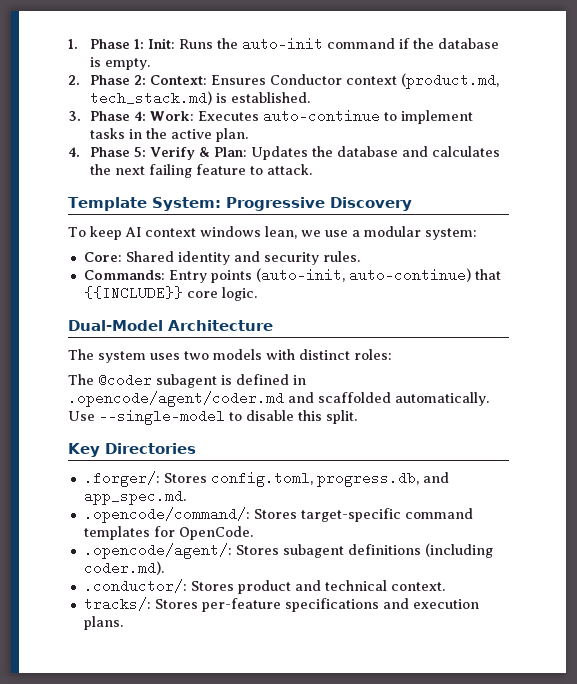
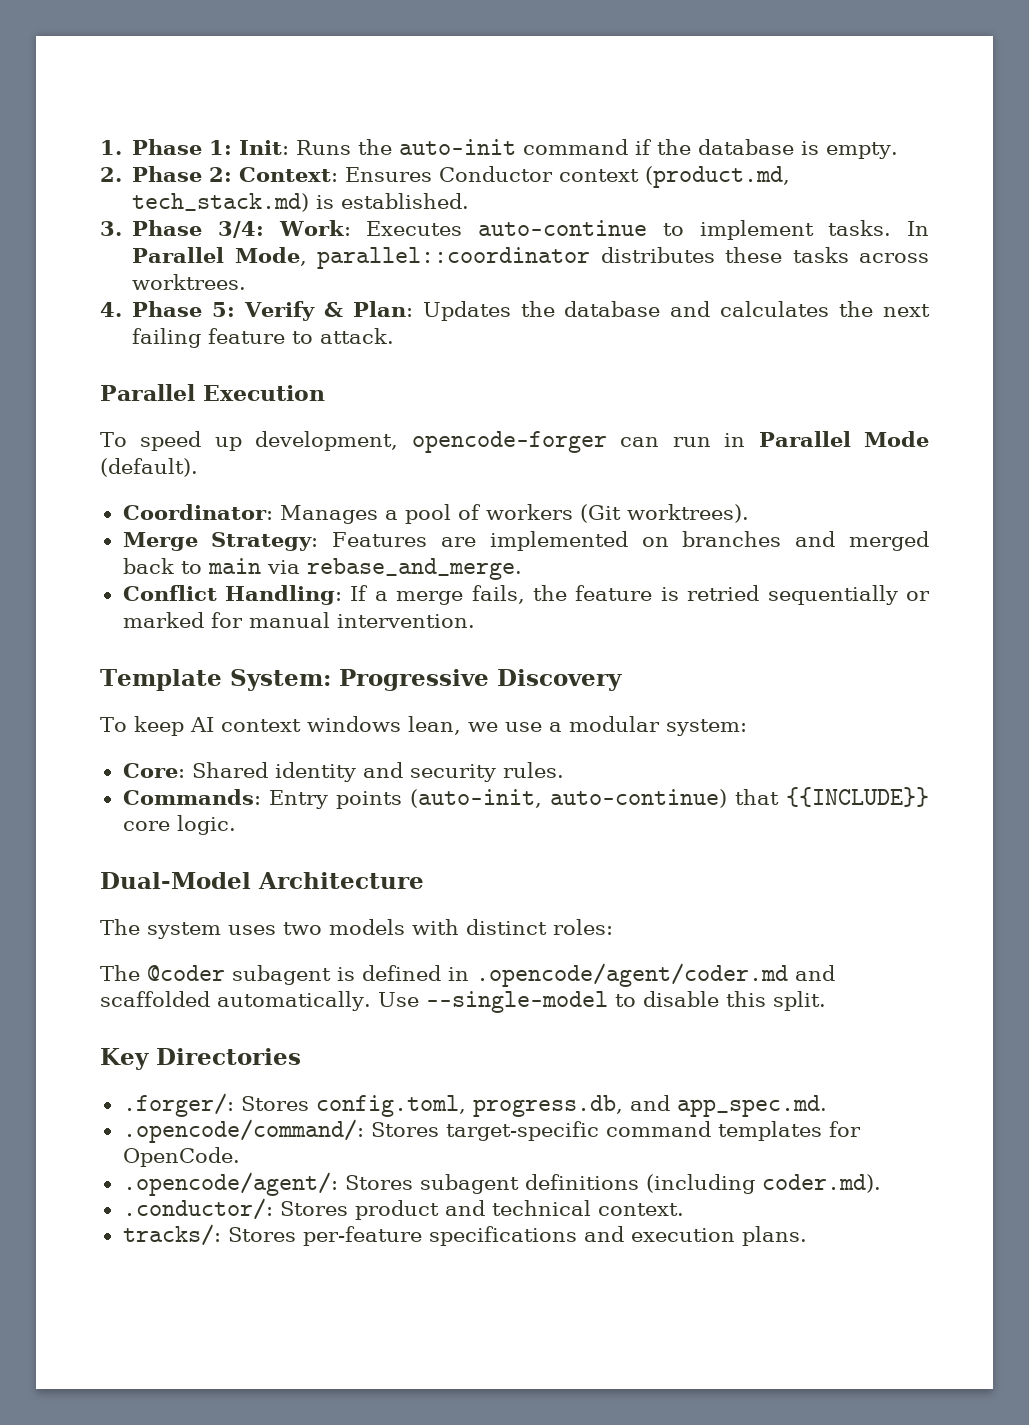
[133,111,146,121] 4: -> [217,221,264,238] 3/4:
[89,128,248,142] tasks in the active plan. -> [828,220,929,236] [132,247,930,269] [132,274,247,290] tasks. In Parallel Mode, parallel::coordinator distributes these tasks across worktrees.
(312, 169) none -> [100,384,325,401] [100,431,929,453] [100,458,198,477] [122,504,749,524] [122,531,929,551] [122,558,522,580] [122,585,930,605] [122,612,475,628] // Parallel Execution // To speed up development, opencode-forger can run in Parallel Mode (default). // Coordinator: Manages a pool of workers (Git worktrees). // Merge Strategy: Features are implemented on branches and merged back to main via rebase_and_merge. // Conflict Handling: If a merge fails, the feature is retried sequentially or marked for manual intervention.

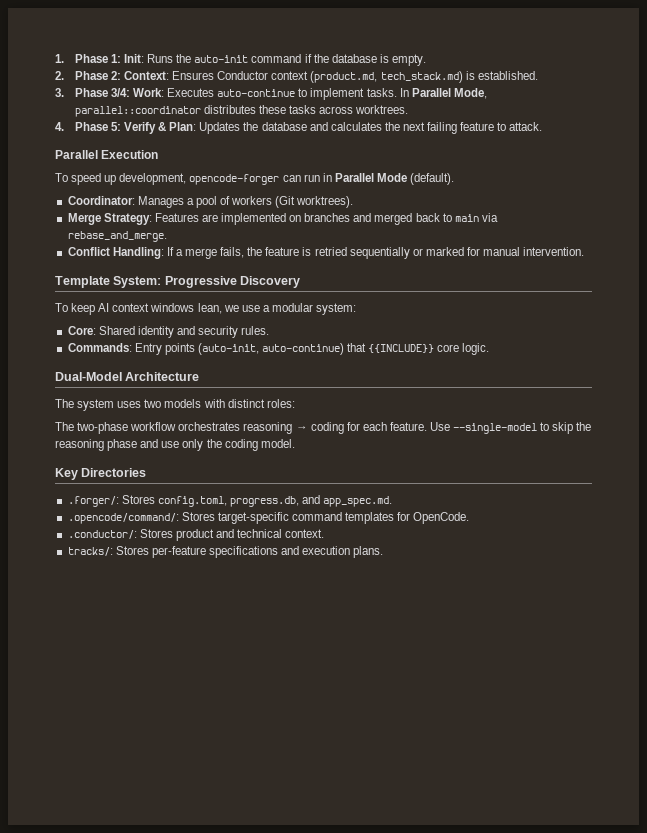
[147,963,835,987] [100,991,826,1013] @coder subagent is defined in .opencode/agent/coder.md and scaffolded automatically. Use --single-model to disable this split. -> [77,422,592,434] [55,439,295,451] two-phase workflow orchestrates reasoning → coding for each feature. Use --single-model to skip the reasoning phase and use only the coding model.
[122,1172,881,1196] // .opencode/agent/: Stores subagent definitions (including coder.md). -> (470, 518) none

